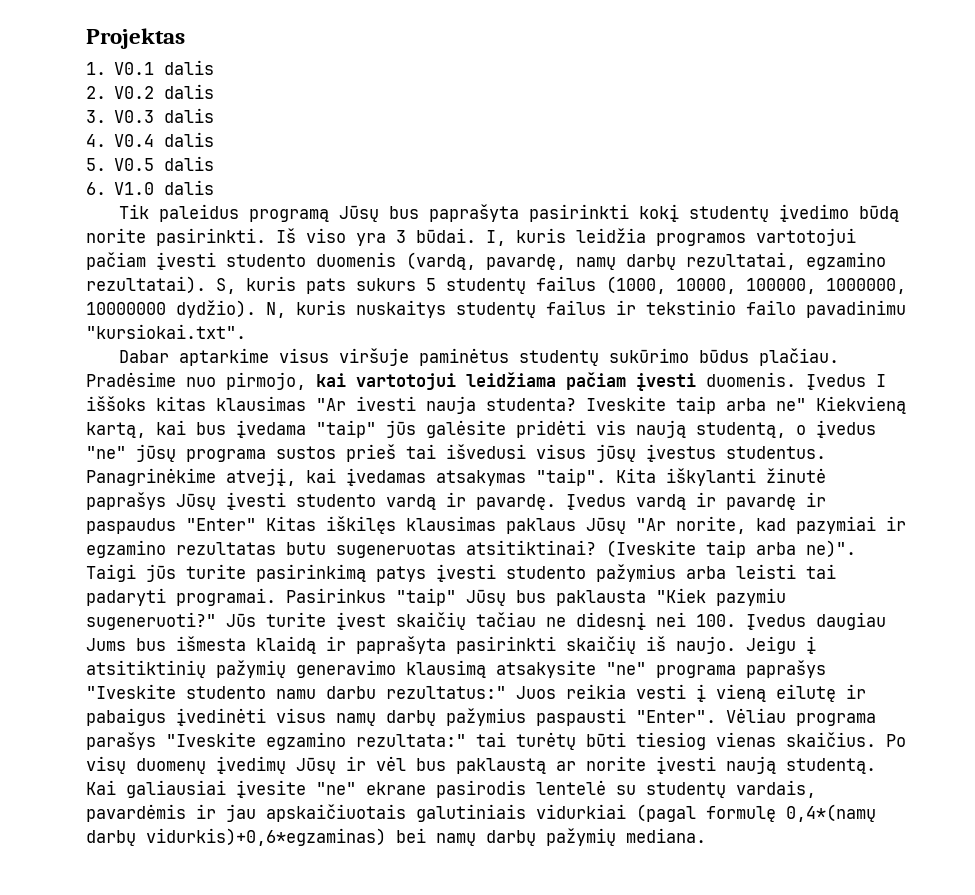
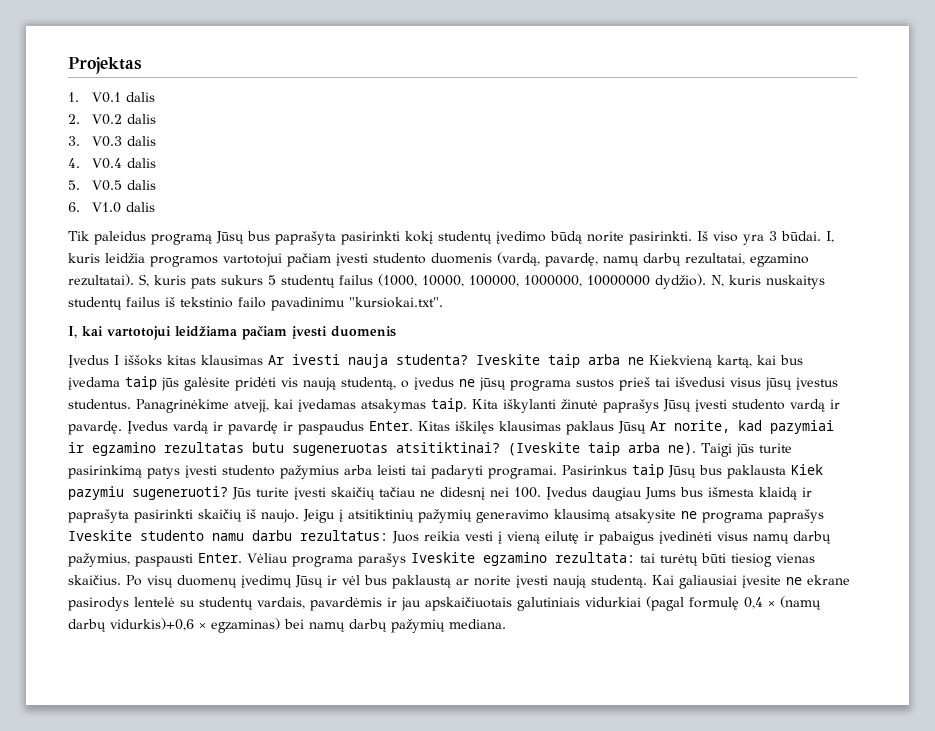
[616,300,636,315] ir -> [165,297,175,307] iš
[118,348,839,366] [86,372,306,390] Dabar aptarkime visus viršuje paminėtus studentų sukūrimo būdus plačiau. Pradėsime nuo pirmojo, -> [68,326,77,338] I,
[706,372,796,387] duomenis. -> [331,326,396,337] duomenis //
[316,398,346,411] "Ar -> [268,355,284,365] Ar
[776,398,806,411] ne" -> [628,357,644,365] ne
[316,420,376,438] "taip" -> [125,376,157,390] taip
[86,446,126,459] "ne" -> [459,379,475,387] ne
[536,468,606,486] "taip". -> [431,398,467,412] taip.
[186,518,256,531] "Enter" -> [369,421,413,431] Enter.
[636,518,666,531] "Ar -> [650,421,666,431] Ar
[806,540,856,558] ne)". -> [668,442,696,455] ne).
[396,588,456,606] "taip" -> [632,464,664,478] taip
[656,588,786,606] [86,612,216,630] "Kiek pazymiu sugeneruoti?" -> [791,464,823,475] [68,486,228,500] Kiek pazymiu sugeneruoti?
[336,612,386,630] įvest -> [294,487,326,500] įvesti
[606,662,646,675] "ne" -> [681,511,697,519] ne
[86,684,176,699] "Iveskite -> [68,530,132,541] Iveskite
[386,686,506,699] rezultatus:" -> [300,530,388,541] rezultatus:
[446,708,876,726] [86,732,466,750] pažymius paspausti "Enter". Vėliau programa parašys "Iveskite egzamino rezultata:" -> [68,552,635,567] pažymius, paspausti Enter. Vėliau programa parašys Iveskite egzamino rezultata:
[316,780,526,798] "ne" ekrane pasirodis -> [786,575,850,585] [68,597,129,611] ne ekrane pasirodys
[786,804,876,822] [86,828,386,846] 0,4*(namų darbų vidurkis)+0,6*egzaminas) -> [744,596,821,610] [68,618,280,633] 0,4 × (namų darbų vidurkis)+0,6 × egzaminas)

